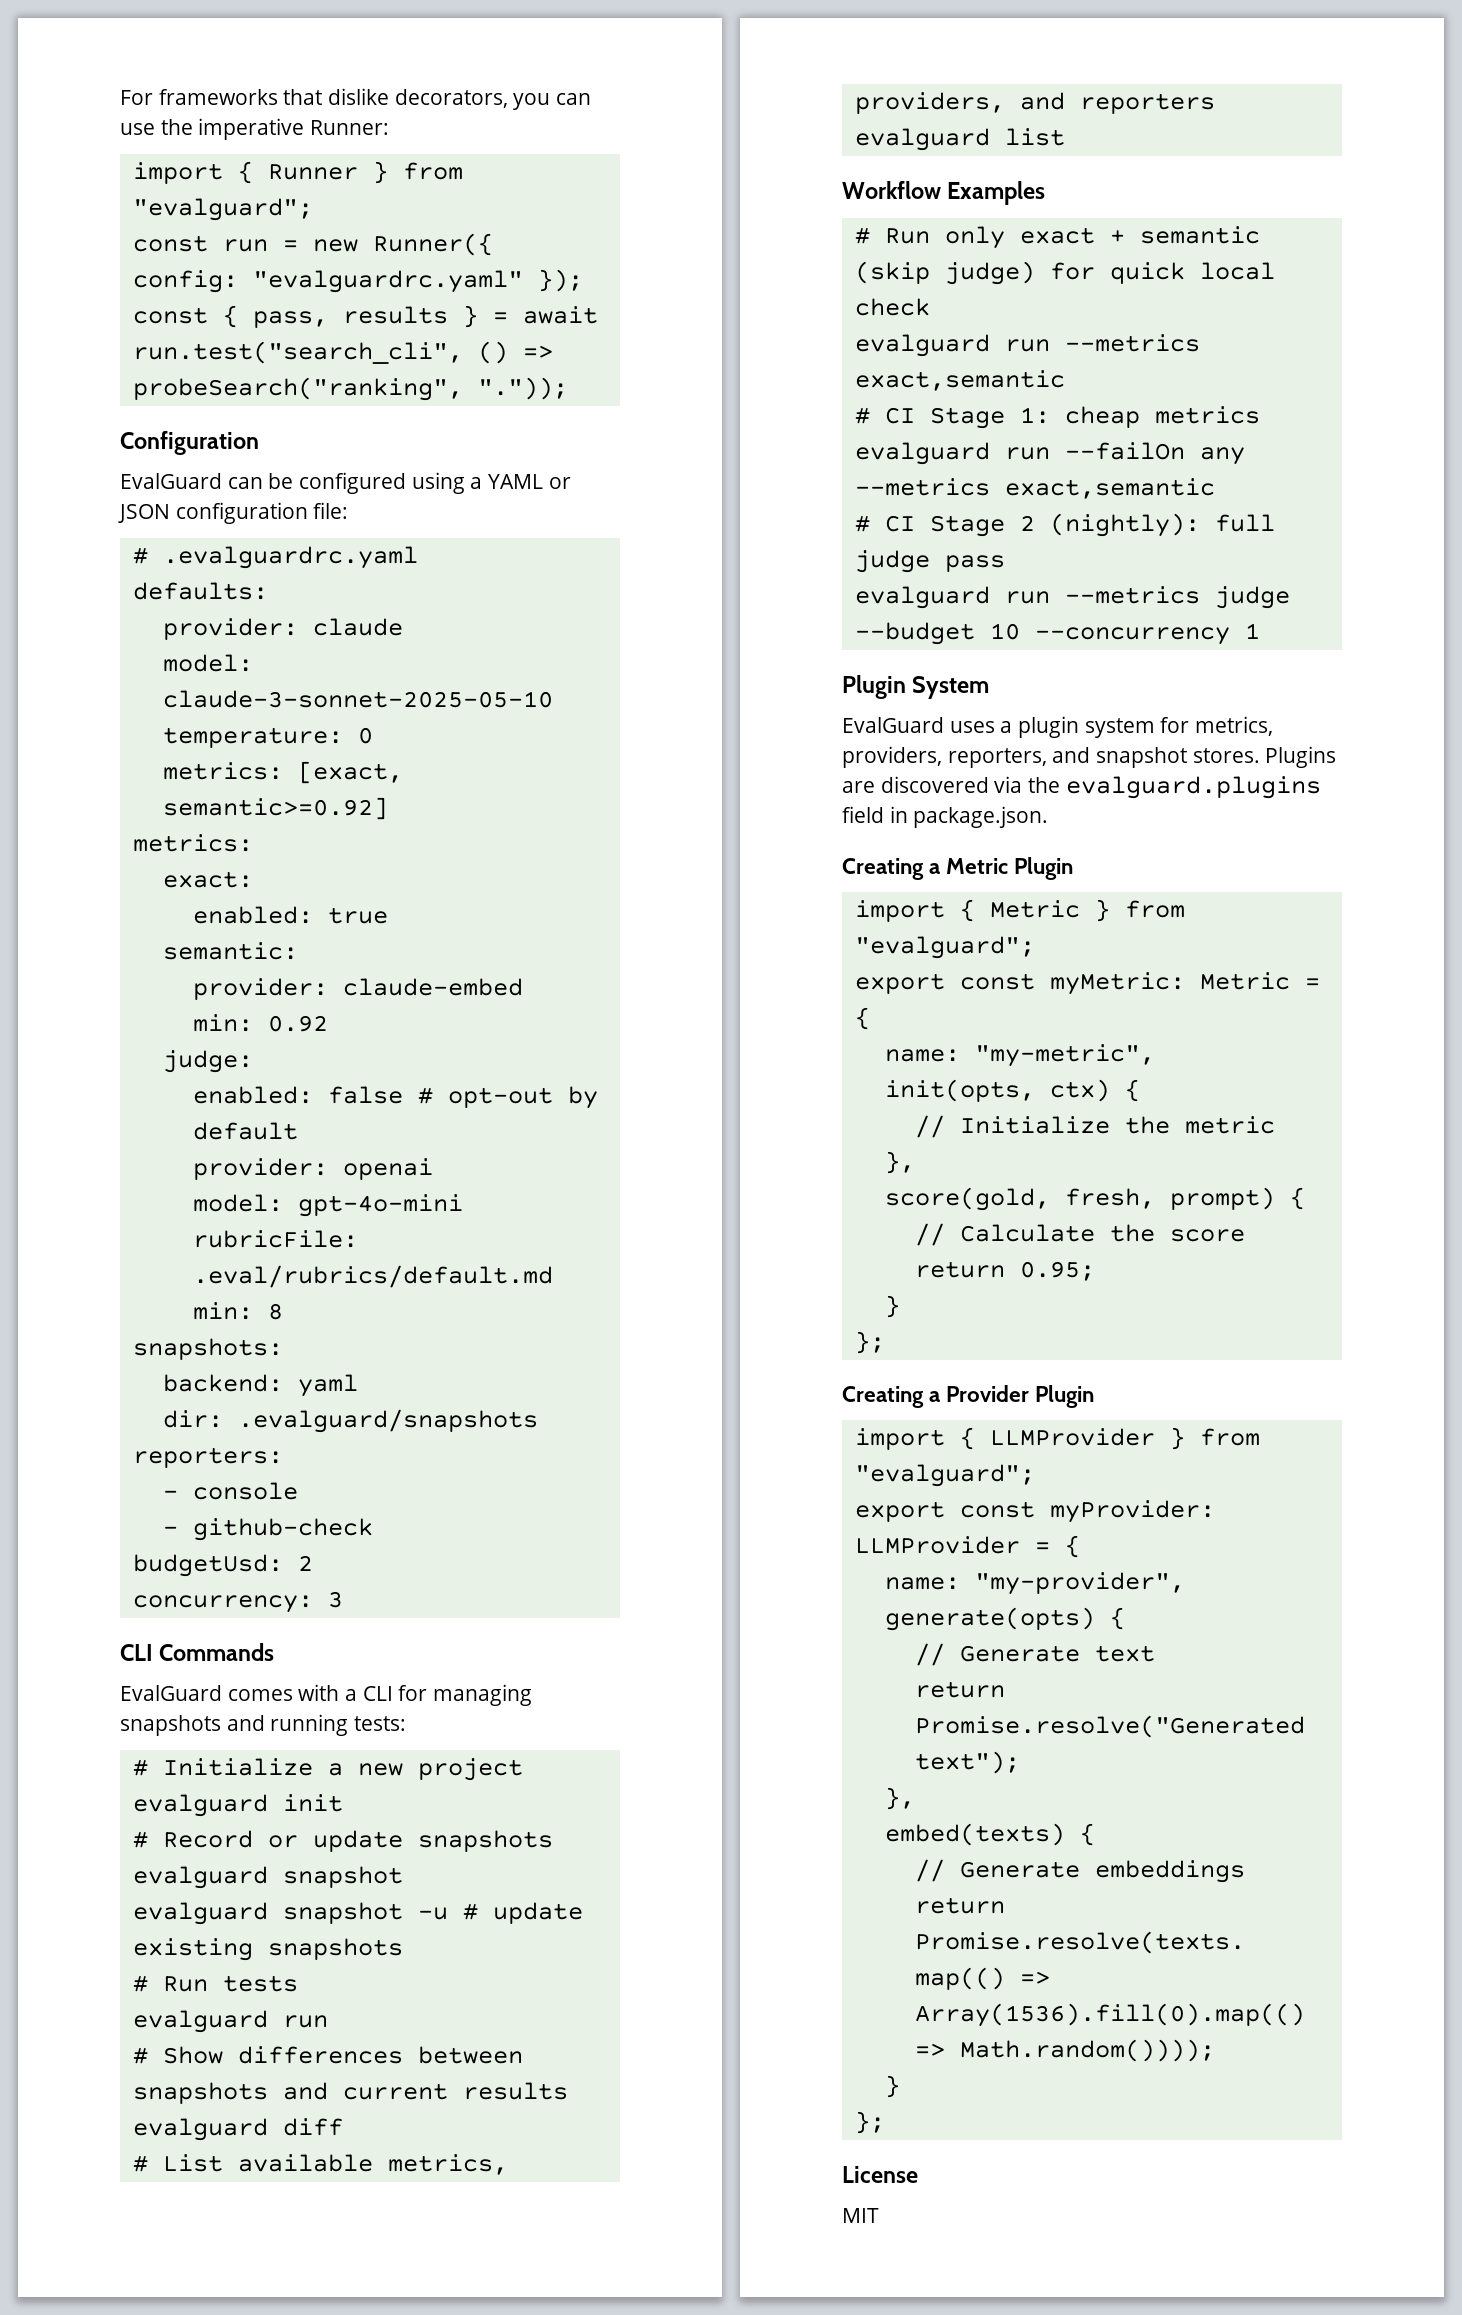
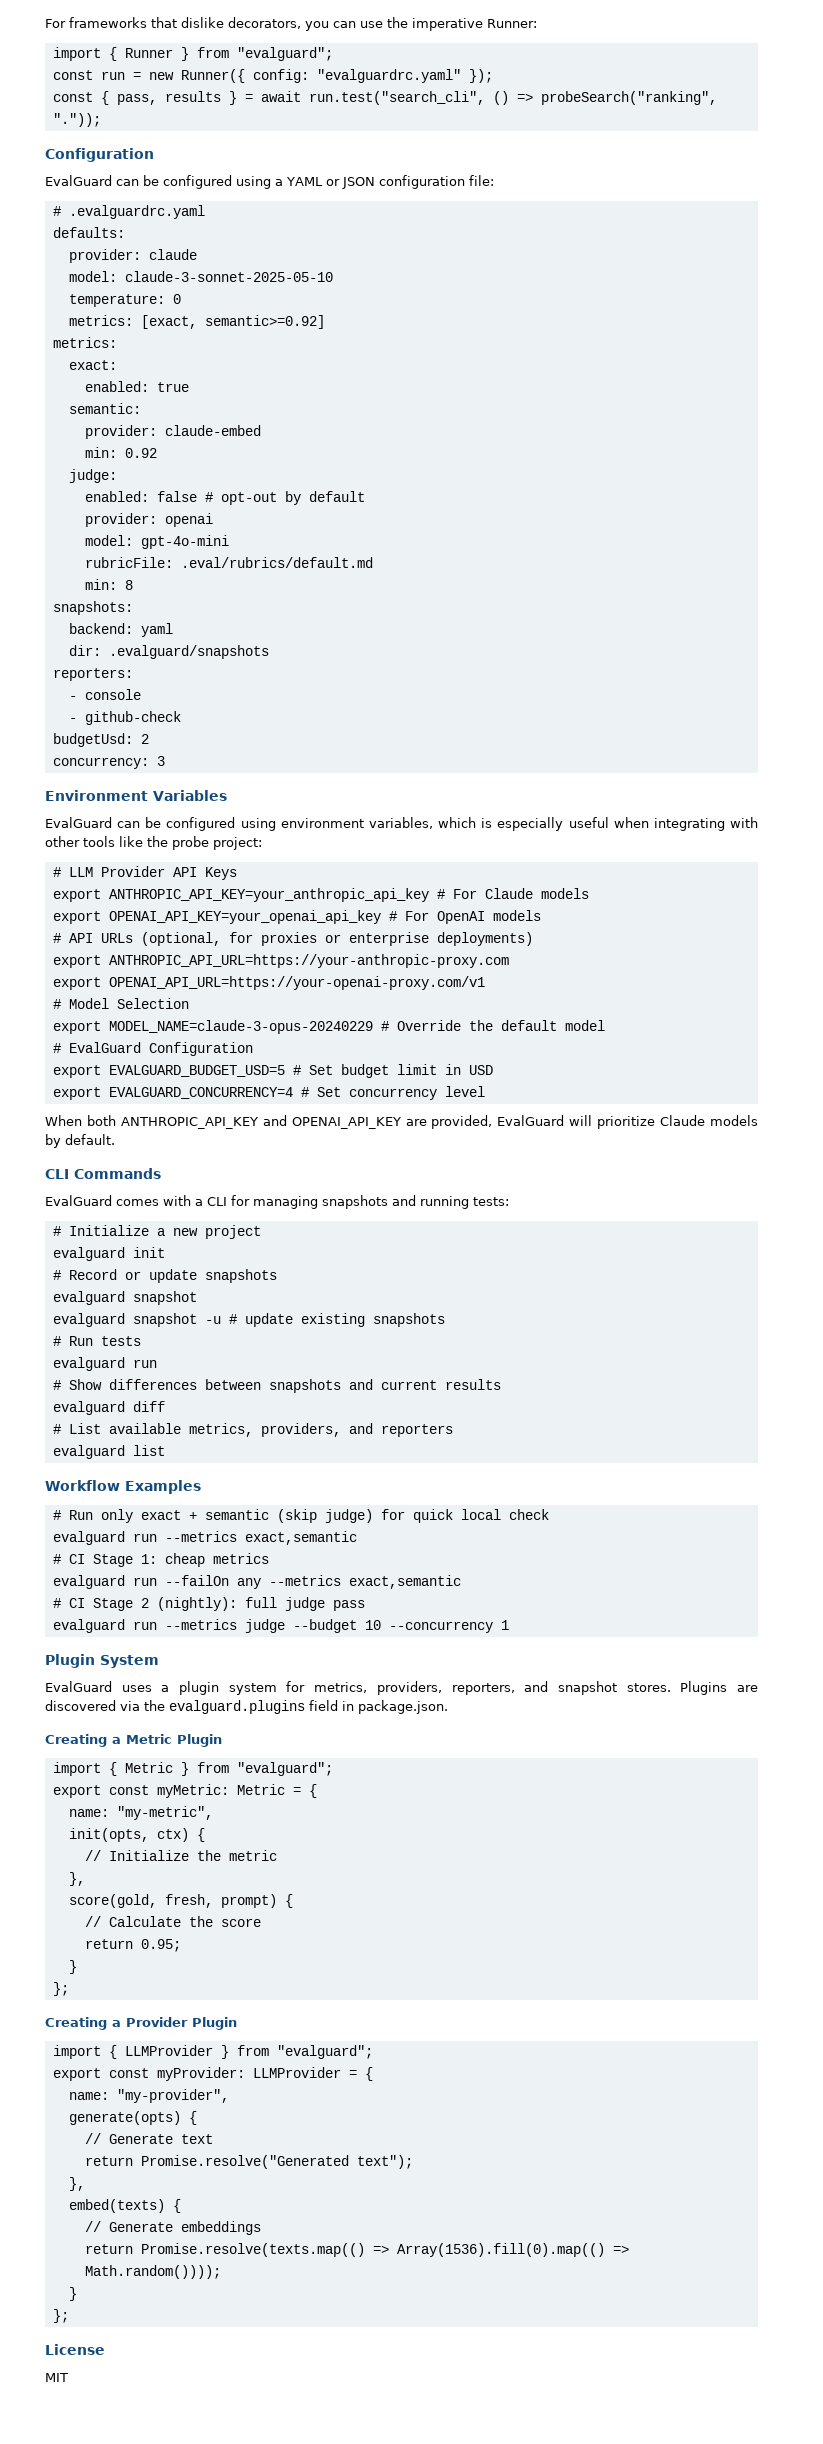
(343, 1599) none -> [45,790,227,801] [45,817,759,831] [45,836,262,850] [52,866,237,880] [52,888,589,902] [52,910,541,924] [52,932,533,946] [52,954,509,968] [52,976,485,990] [52,998,189,1009] [52,1020,605,1034] [52,1042,253,1056] [52,1064,493,1078] [52,1086,485,1100] [45,1115,758,1129] [45,1134,115,1148] // Environment Variables // EvalGuard can be configured using environment variables, which is especially useful when integrating with other tools like the probe project: // # LLM Provider API Keys // export ANTHROPIC_API_KEY=your_anthropic_api_key # For Claude models // export OPENAI_API_KEY=your_openai_api_key # For OpenAI models // # API URLs (optional, for proxies or enterprise deployments) // export ANTHROPIC_API_URL=https://your-anthropic-proxy.com // export OPENAI_API_URL=https://your-openai-proxy.com/v1 // # Model Selection // export MODEL_NAME=claude-3-opus-20240229 # Override the default model // # EvalGuard Configuration // export EVALGUARD_BUDGET_USD=5 # Set budget limit in USD // export EVALGUARD_CONCURRENCY=4 # Set concurrency level // When both ANTHROPIC_API_KEY and OPENAI_API_KEY are provided, EvalGuard will prioritize Claude models by default.

